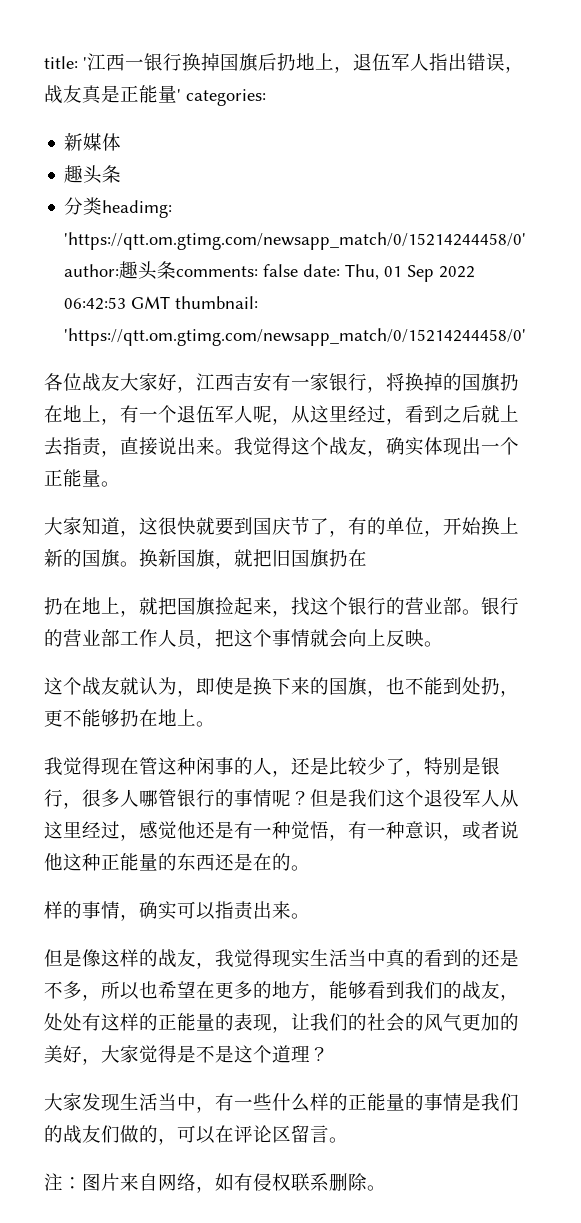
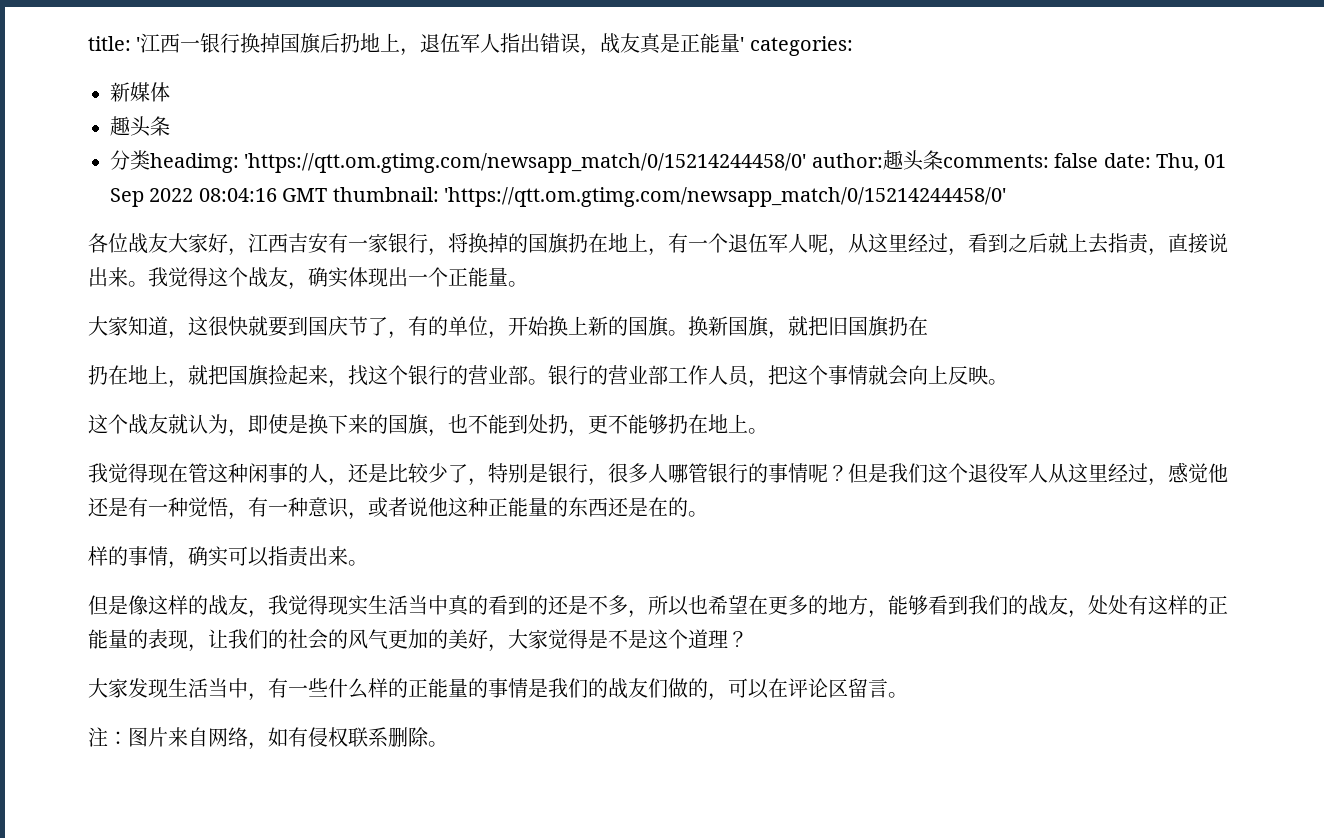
[64,297,127,310] 06:42:53 -> [198,188,277,202] 08:04:16

